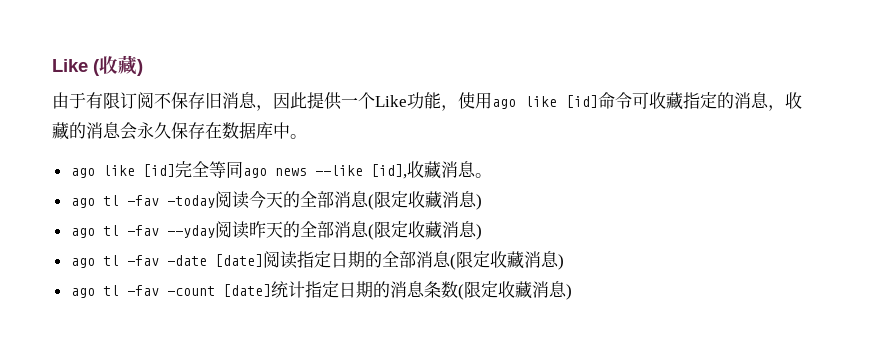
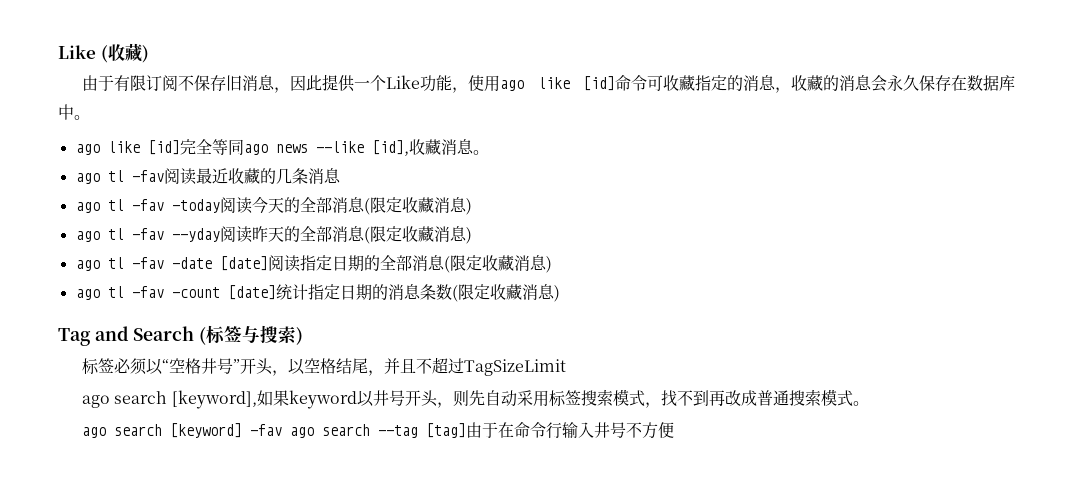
(492, 175) none -> [75,168,341,185] // ago tl -fav阅读最近收藏的几条消息
(572, 292) none -> [58,325,304,346] [82,357,567,376] [82,389,869,409] [82,422,675,439] // Tag and Search (标签与搜索) // 标签必须以“空格井号”开头，以空格结尾，并且不超过TagSizeLimit // ago search [keyword],如果keyword以井号开头，则先自动采用标签搜索模式，找不到再改成普通搜索模式。 // ago search [keyword] -fav ago search --tag [tag]由于在命令行输入井号不方便

